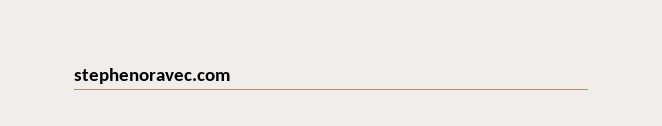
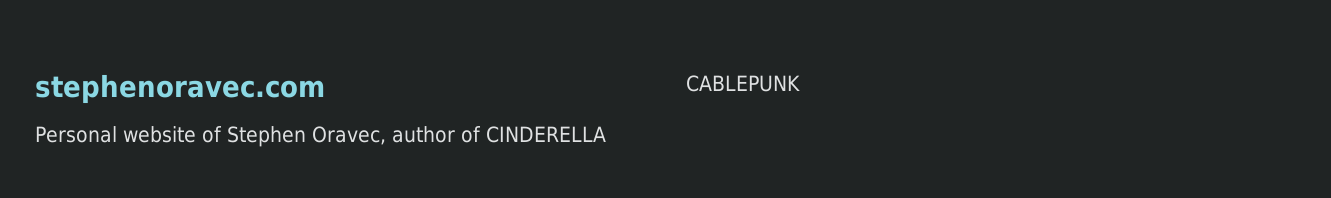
(230, 76) none -> [35,126,606,147] [686,75,800,92] // Personal website of Stephen Oravec, author of CINDERELLA CABLEPUNK

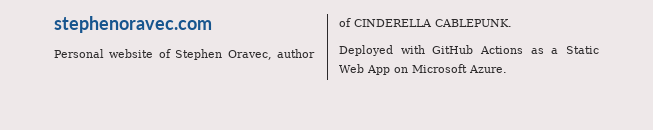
[686,75,800,92] CABLEPUNK -> [435,19,512,27] [339,45,599,56] [339,64,507,75] CABLEPUNK. // Deployed with GitHub Actions as a Static Web App on Microsoft Azure.

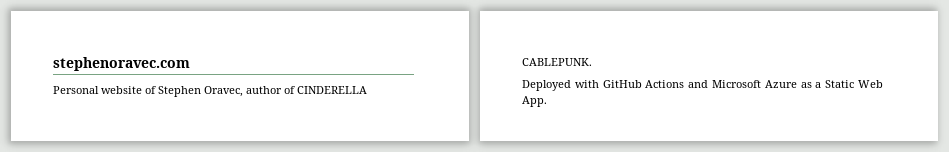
(523, 50) none -> [688,80,797,88] and Microsoft Azure
[367,64,507,75] App on Microsoft Azure. -> [522,96,547,107] App.

